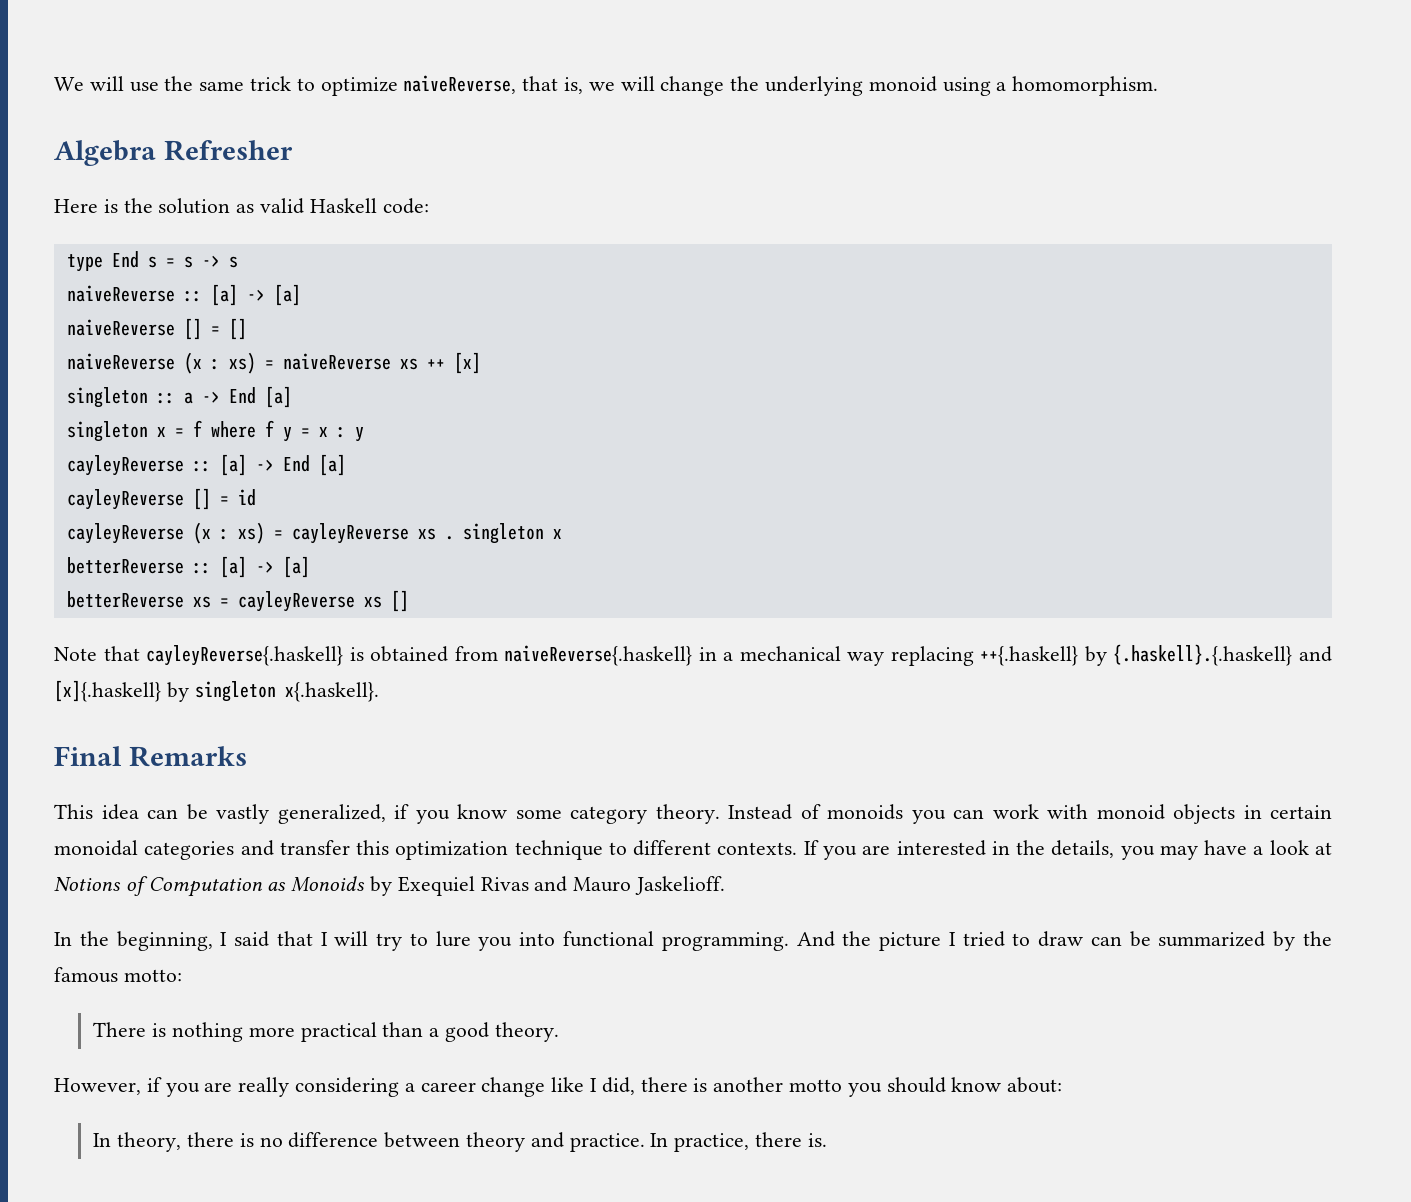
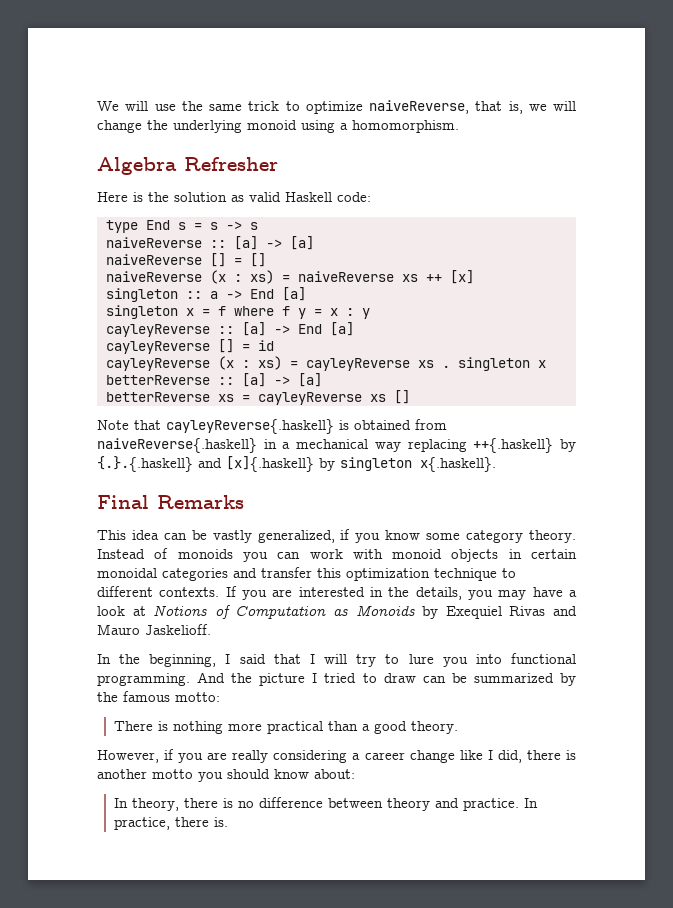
[1113,644,1293,666] {.haskell}.{.haskell} -> [97,456,193,472] {.}.{.haskell}

